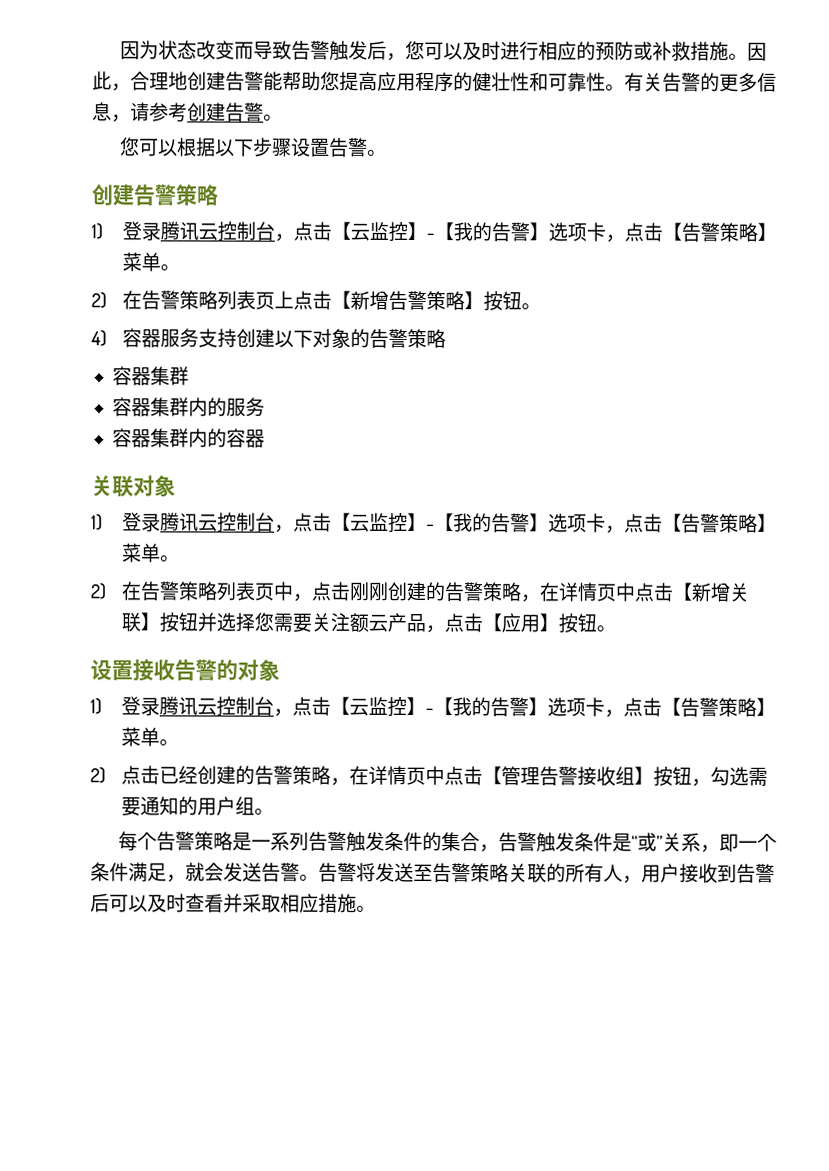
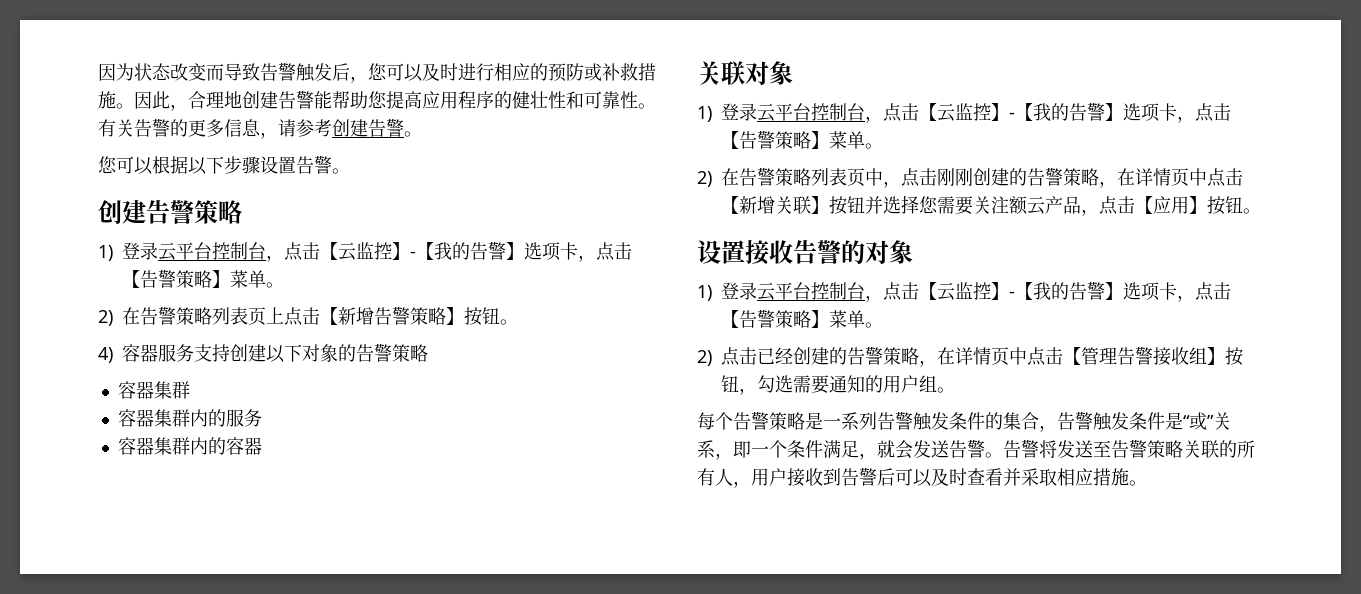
[159,221,218,241] 腾讯云 -> [158,242,212,261] 云平台
[159,512,218,532] 腾讯云 -> [757,103,811,122] 云平台
[158,696,217,716] 腾讯云 -> [757,282,811,301] 云平台

